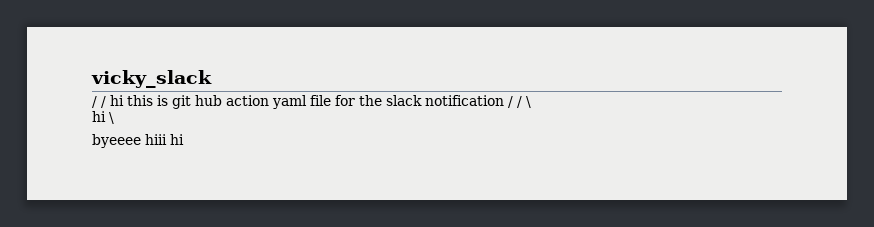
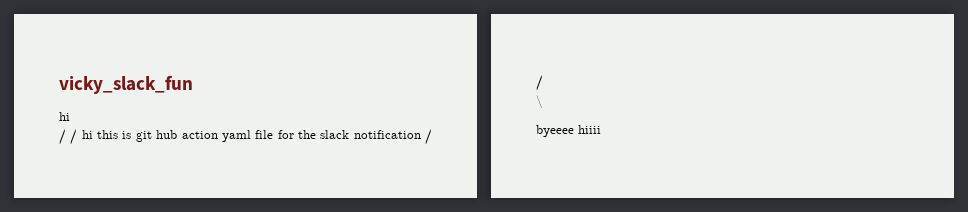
[91,70,212,88] vicky_slack -> [59,75,193,94] [59,112,70,121] vicky_slack_fun // hi
[526,96,531,108] [92,111,106,122] \ // hi -> (543, 83) //
[145,134,184,145] hiii hi -> [578,125,601,134] hiiii

